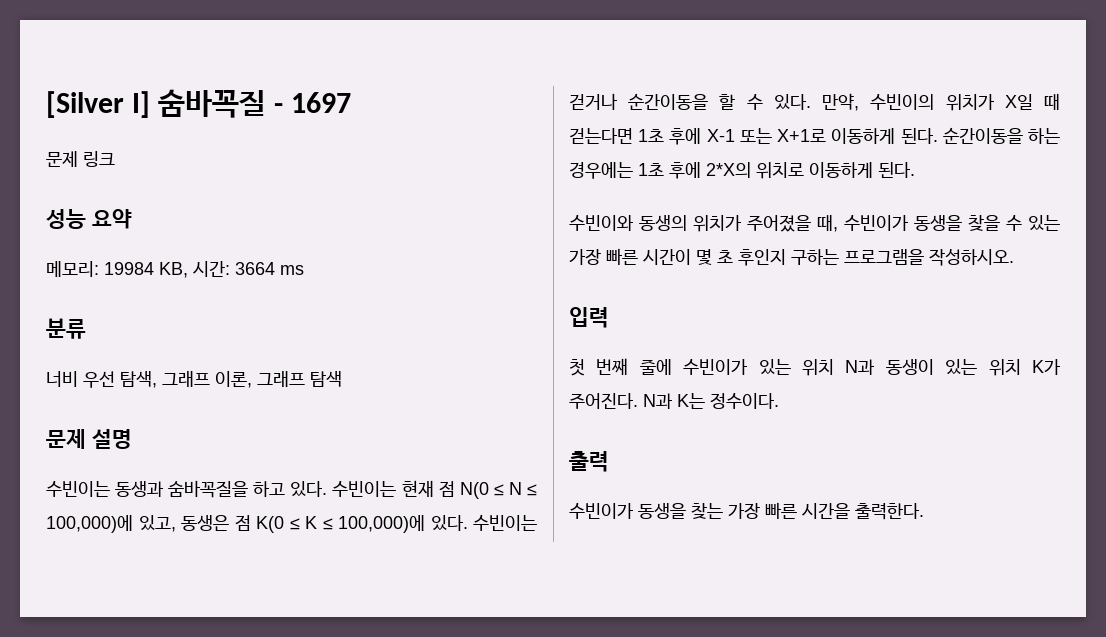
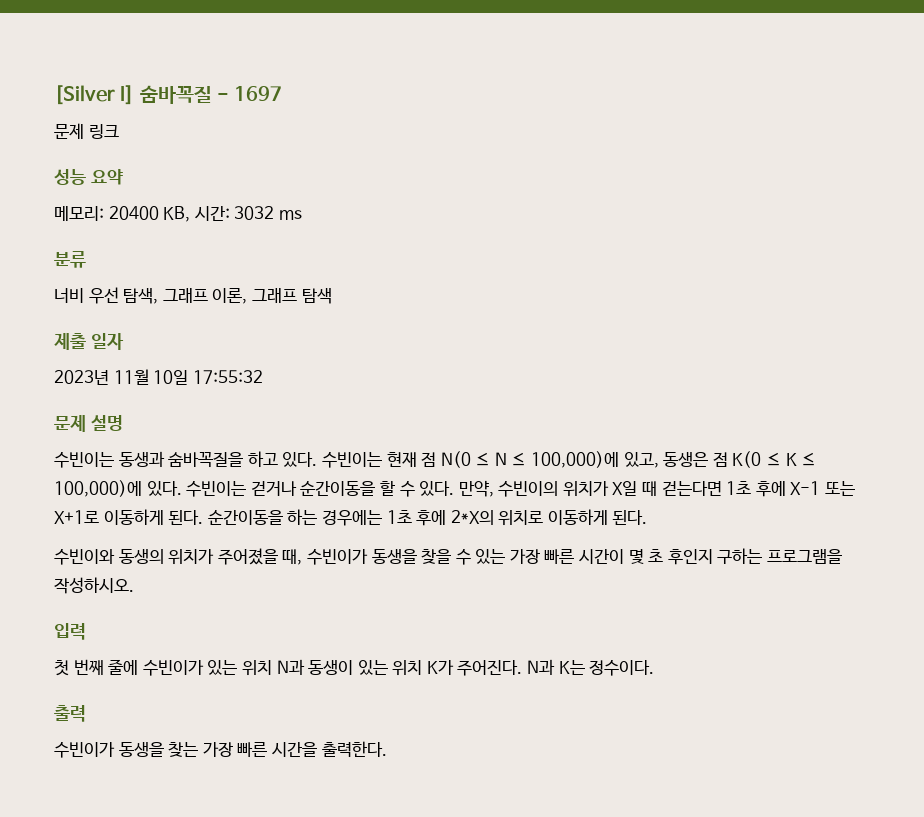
[104,262,154,275] 19984 -> [108,206,159,220] 20400
[235,262,275,275] 3664 -> [234,206,275,220] 3032
(342, 379) none -> [54,333,124,350] [54,369,263,385] // 제출 일자 // 2023년 11월 10일 17:55:32

